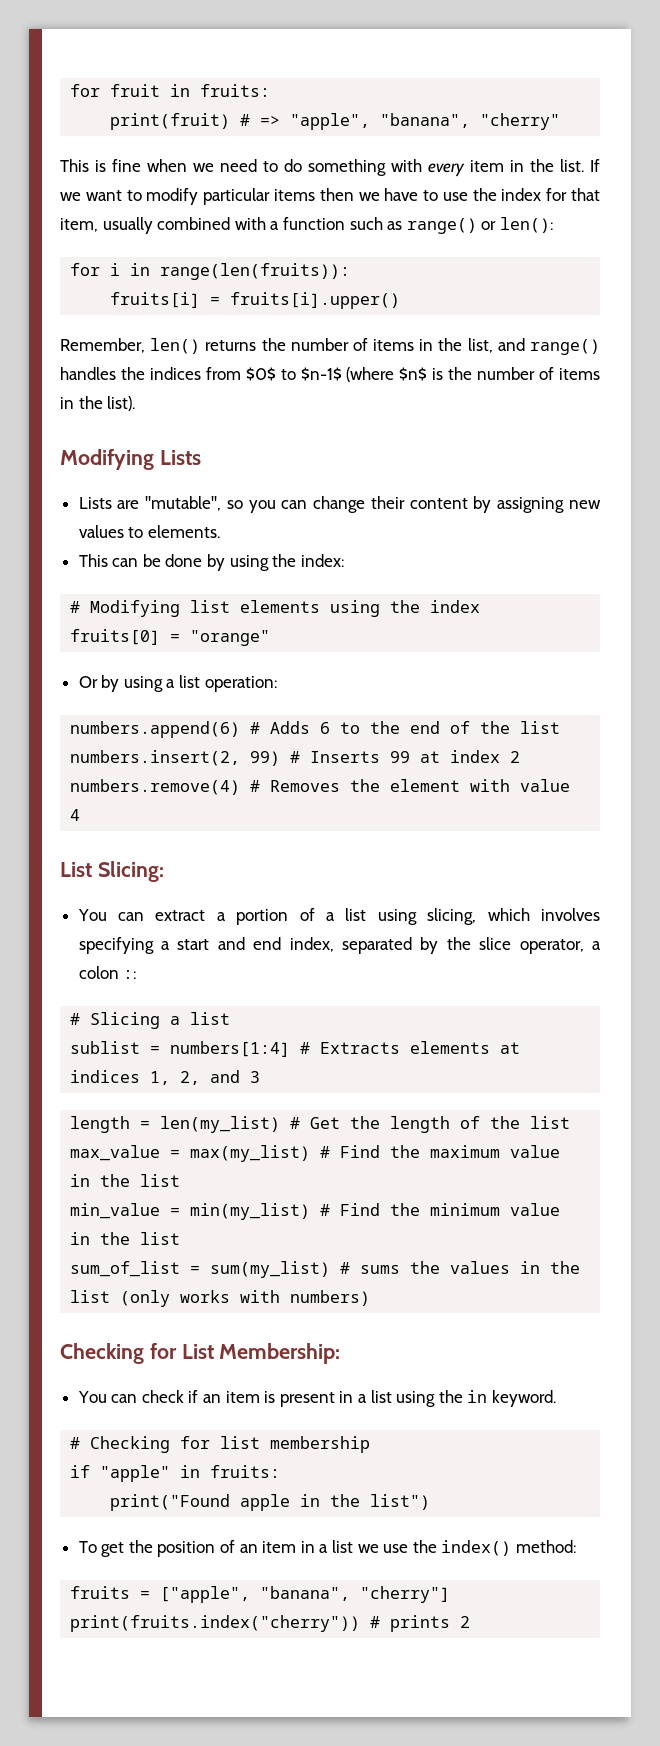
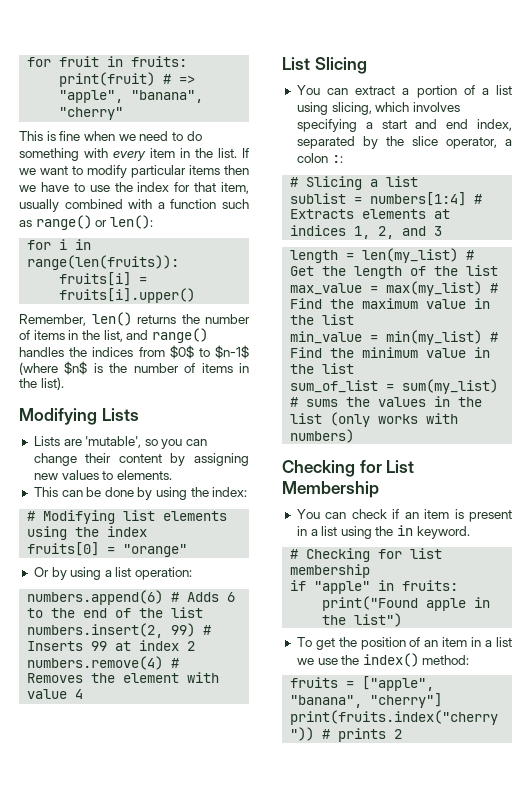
[145,496,222,511] ''mutable'', -> [85,436,142,448] 'mutable',
[97,861,164,882] Slicing: -> [314,57,367,74] Slicing
[219,1343,341,1364] Membership: -> [282,481,379,498] Membership

